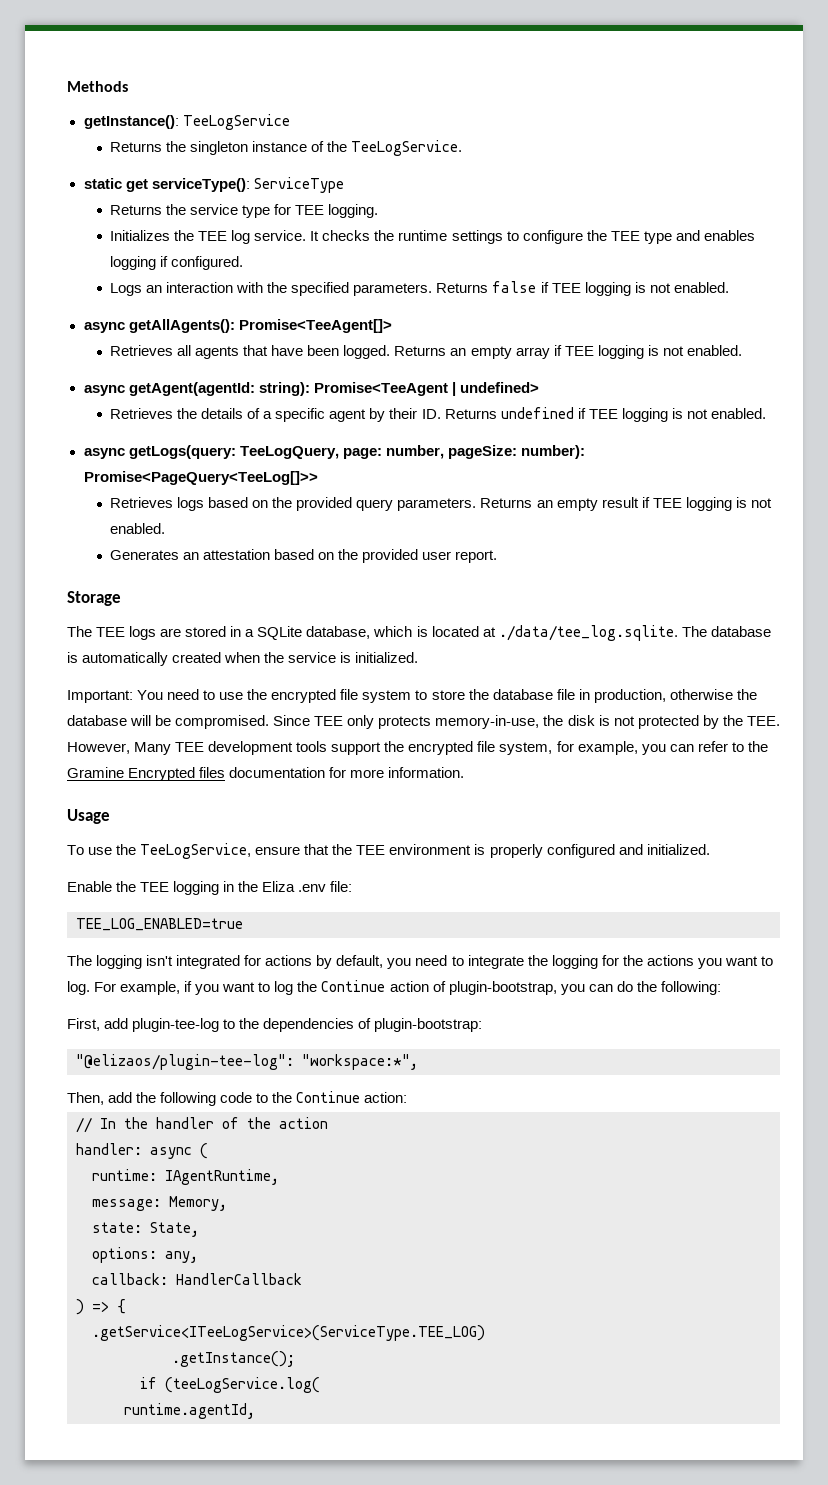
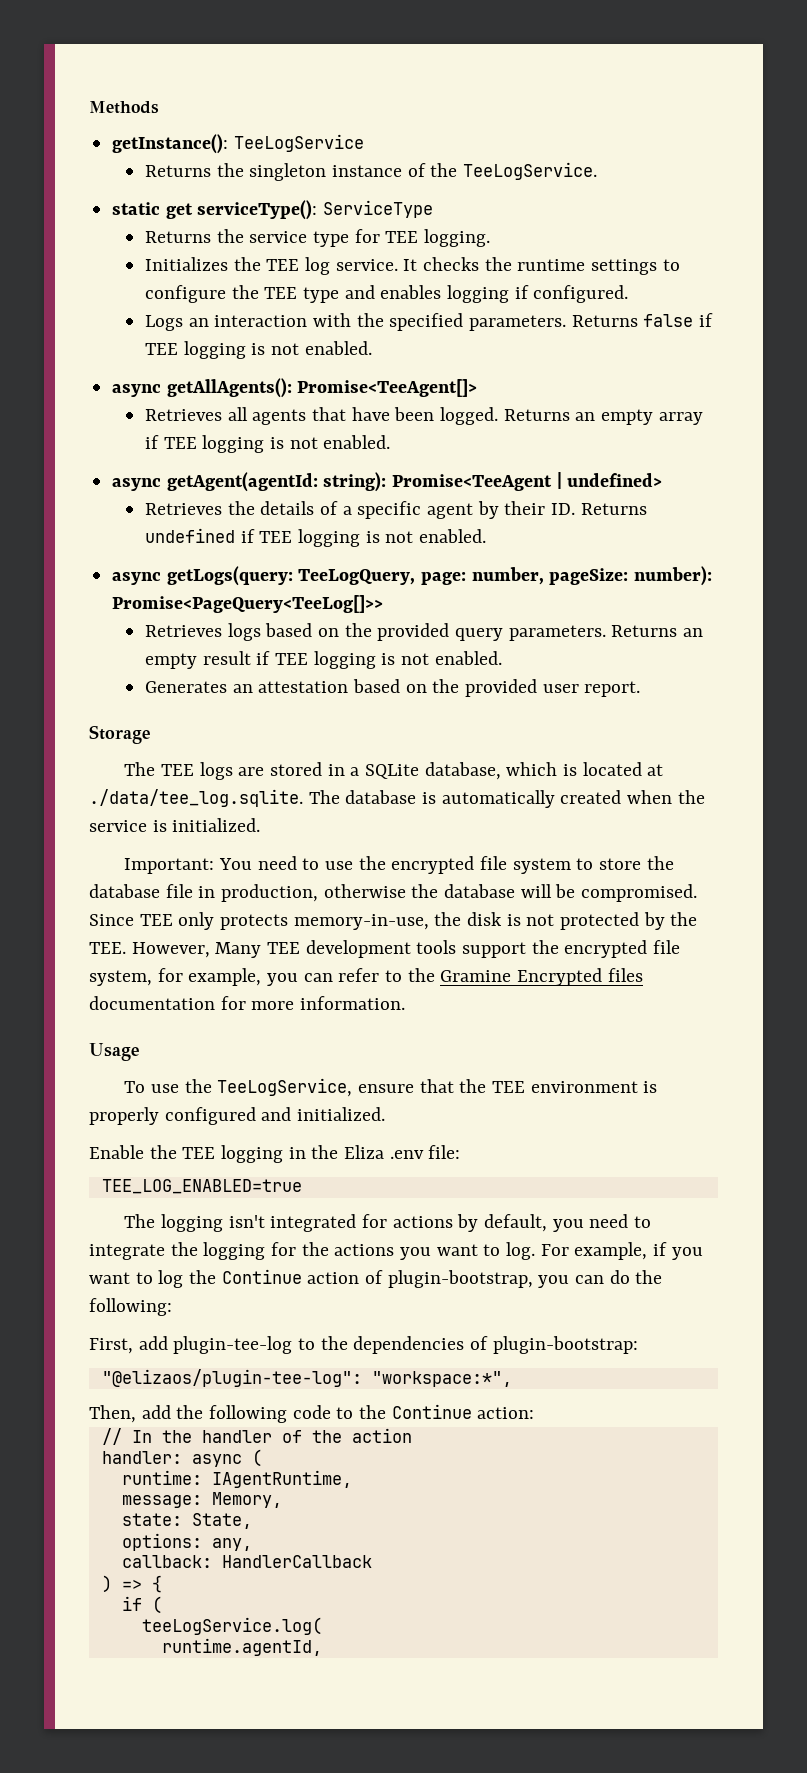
[92,1325,485,1341] [172,1351,295,1367] [140,1377,320,1393] .getService<ITeeLogService>(ServiceType.TEE_LOG) // .getInstance(); // if (teeLogService.log( -> [121,1596,162,1614] [141,1617,322,1635] if ( // teeLogService.log(

